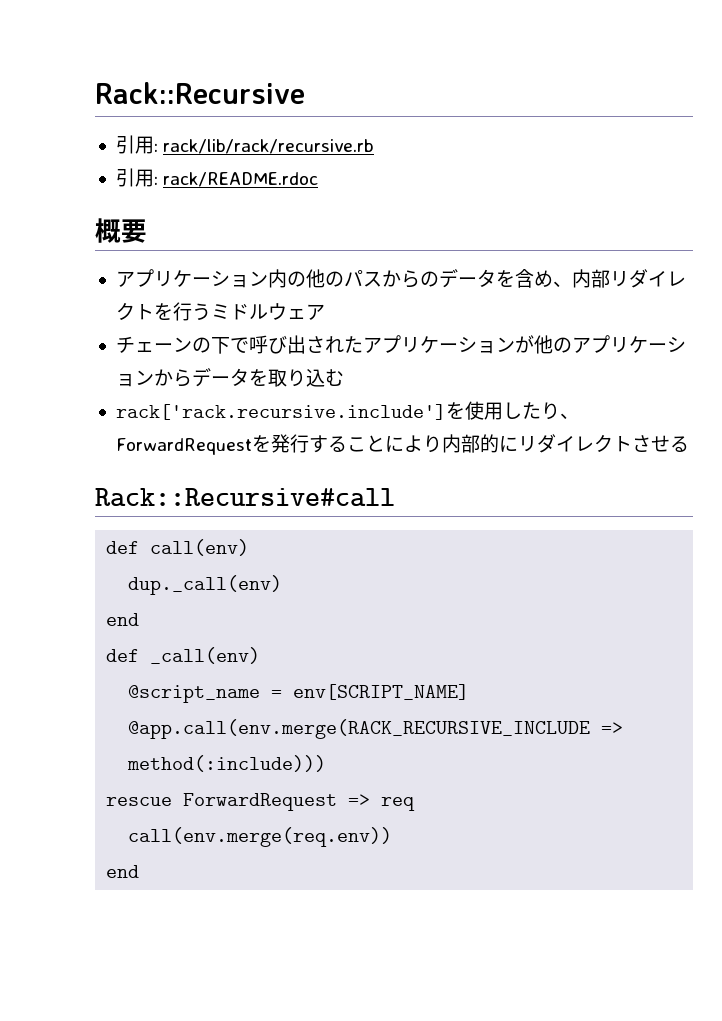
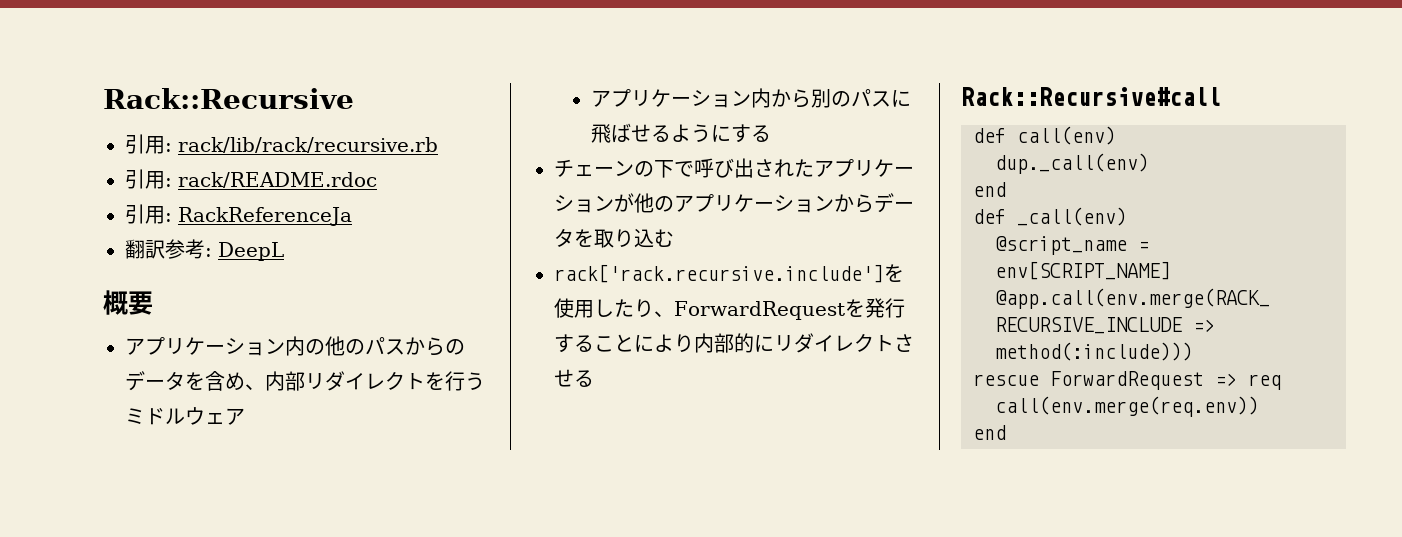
(319, 179) none -> [125,204,352,226] [125,239,284,261] // 引用: RackReferenceJa // 翻訳参考: DeepL
(325, 312) none -> [591,88,912,108] [591,123,772,143] // アプリケーション内から別のパスに飛ばせるようにする

